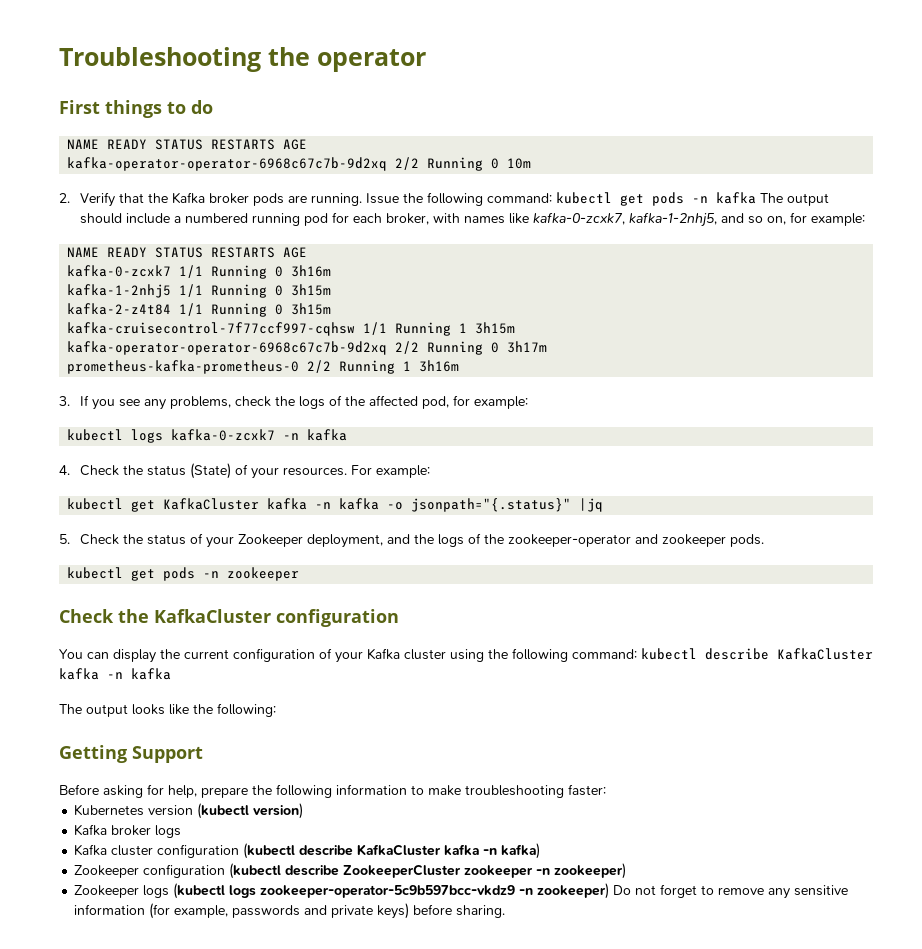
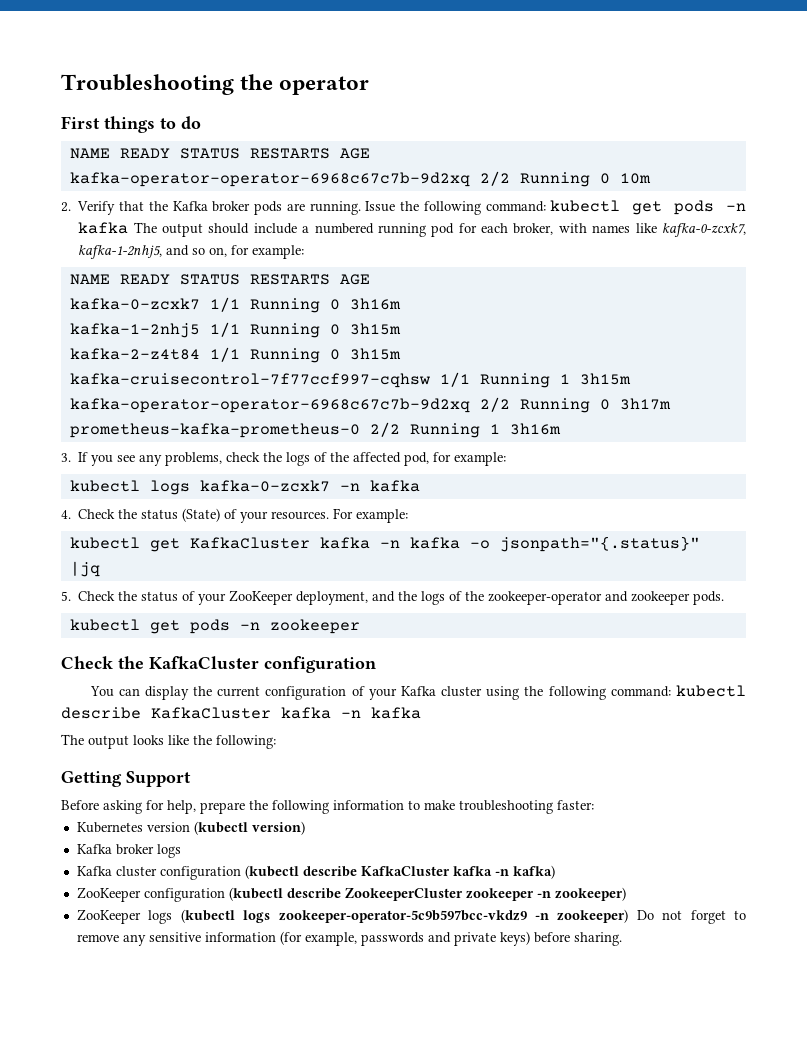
[238,534,304,547] Zookeeper -> [229,590,294,605] ZooKeeper
[74,865,140,878] Zookeeper -> [76,887,141,902] ZooKeeper
[74,885,140,898] Zookeeper -> [76,909,141,924] ZooKeeper

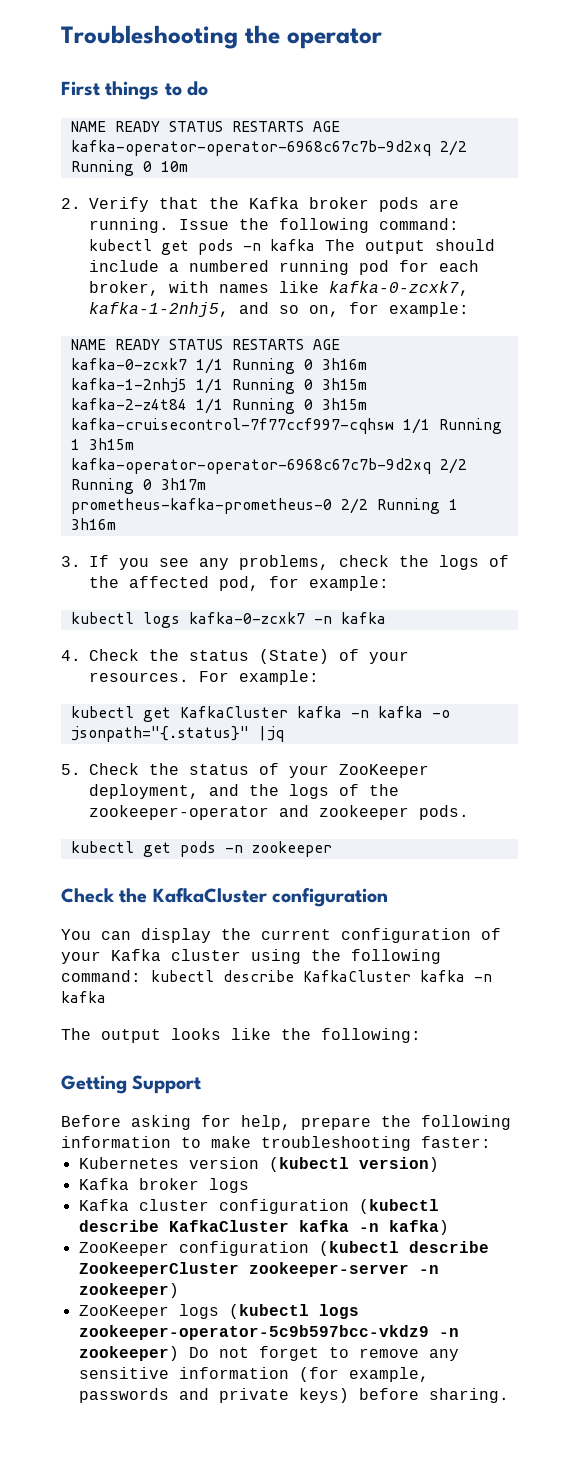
[465,888,534,901] zookeeper -> [248,1262,409,1277] zookeeper-server

